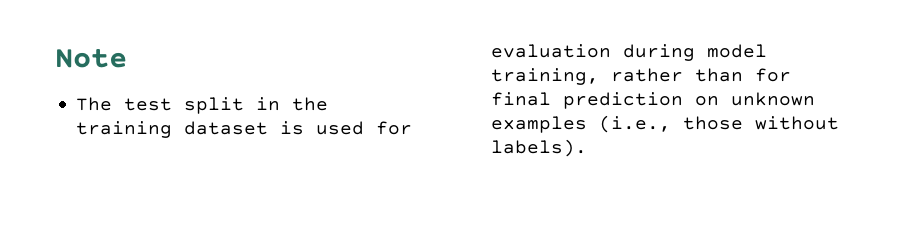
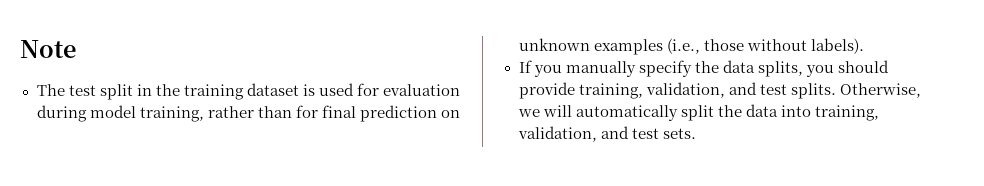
(588, 148) none -> [518,60,889,77] [518,82,921,99] [517,104,879,121] [517,126,696,142] // If you manually specify the data splits, you should provide training, validation, and test splits. Otherwise, we will automatically split the data into training, validation, and test sets.

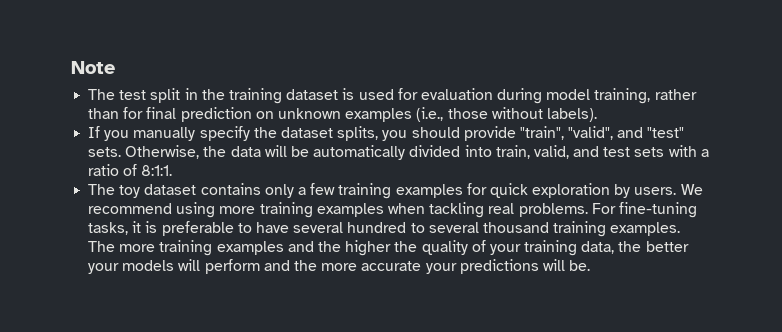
[722,60,755,73] data -> [280,127,333,138] dataset
[578,82,921,99] [517,104,879,121] [517,126,696,142] training, validation, and test splits. Otherwise, we will automatically split the data into training, validation, and test sets. -> [519,126,685,140] [88,145,709,160] [88,164,173,176] [88,183,703,199] [88,202,697,218] [88,221,681,237] [88,240,689,256] [88,259,591,274] "train", "valid", and "test" sets. Otherwise, the data will be automatically divided into train, valid, and test sets with a ratio of 8:1:1. // The toy dataset contains only a few training examples for quick exploration by users. We recommend using more training examples when tackling real problems. For fine-tuning tasks, it is preferable to have several hundred to several thousand training examples. The more training examples and the higher the quality of your training data, the better your models will perform and the more accurate your predictions will be.

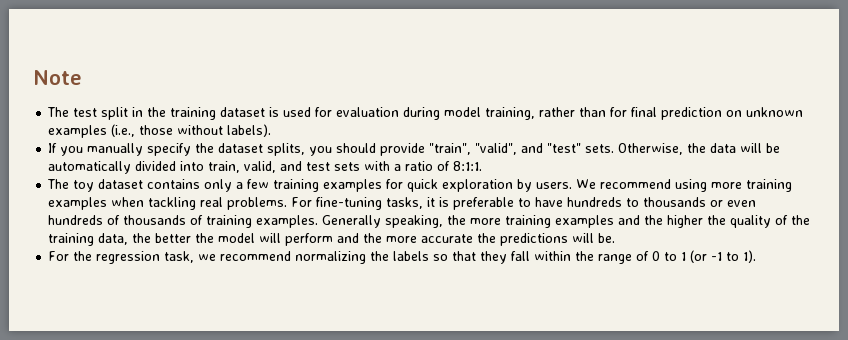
[293,221,681,237] [88,241,116,252] several hundred to several thousand training examples. The -> [567,197,757,207] [48,215,467,228] hundreds to thousands or even hundreds of thousands of training examples. Generally speaking, the
[489,244,521,255] your -> [791,215,811,225] the
[88,260,175,274] your models -> [195,233,256,243] the model
[425,263,457,274] your -> [477,233,497,243] the
(591, 265) none -> [48,250,757,264] // For the regression task, we recommend normalizing the labels so that they fall within the range of 0 to 1 (or -1 to 1).

